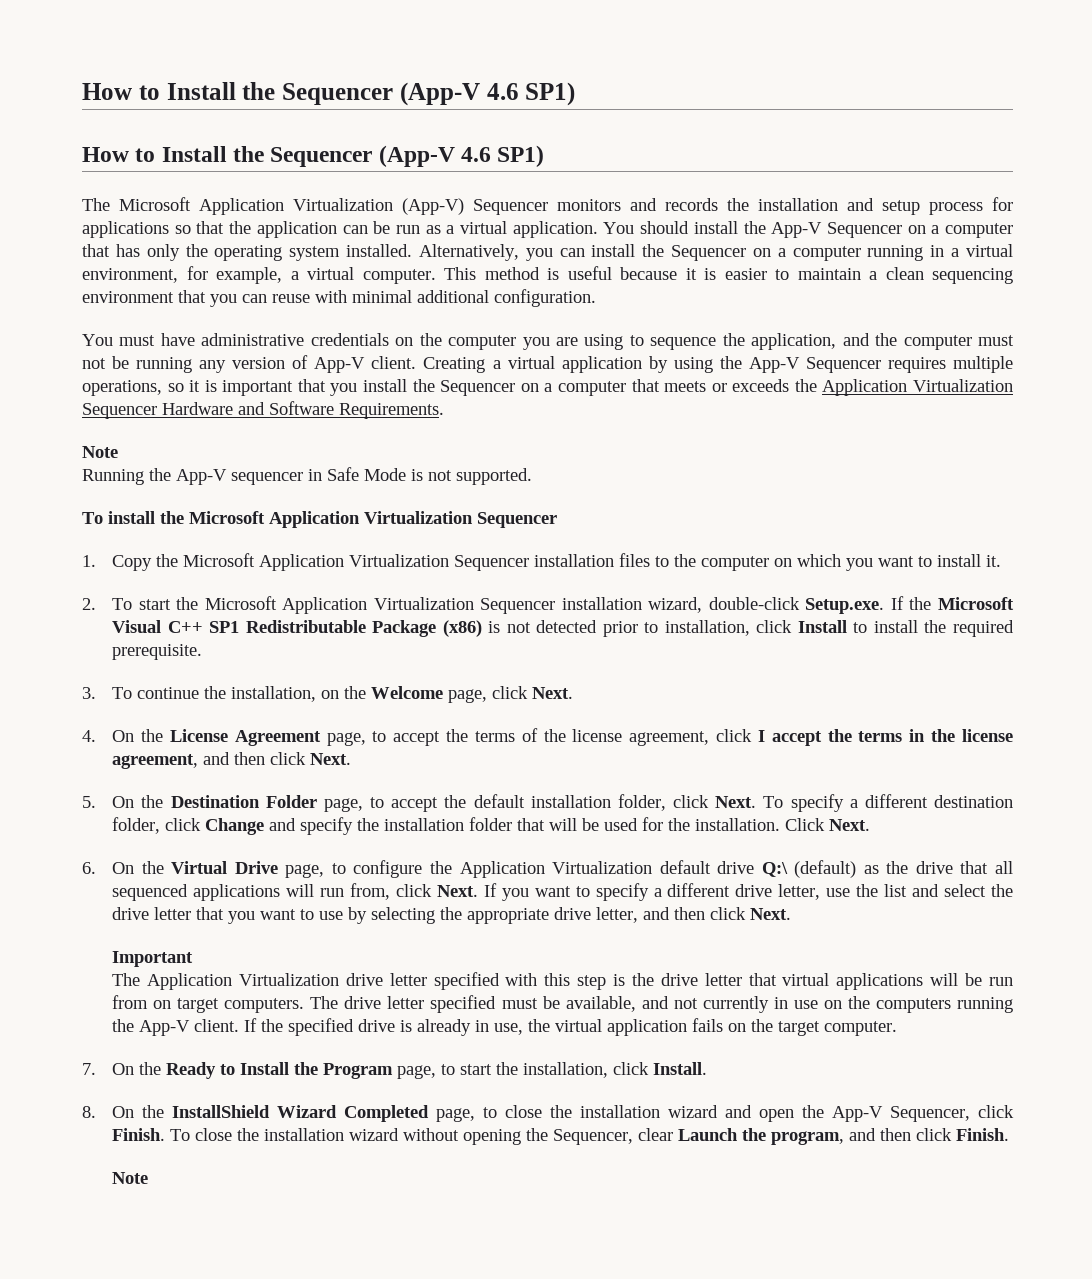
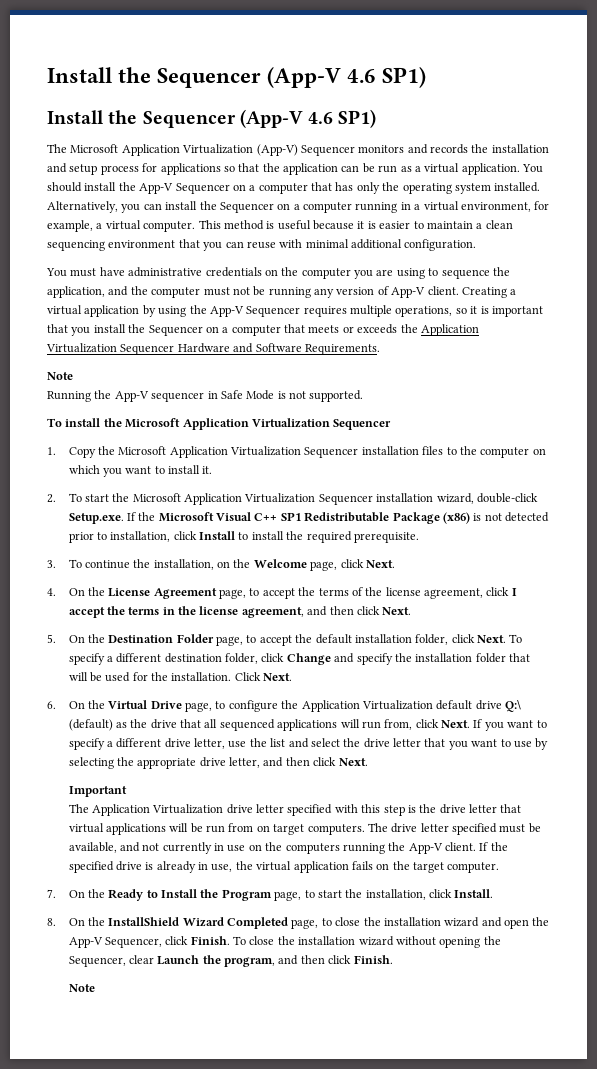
[82,82,576,106] [82,147,156,162] How to Install the Sequencer (App-V 4.6 SP1) // How to -> [47,67,427,88] Install the Sequencer (App-V 4.6 SP1) //

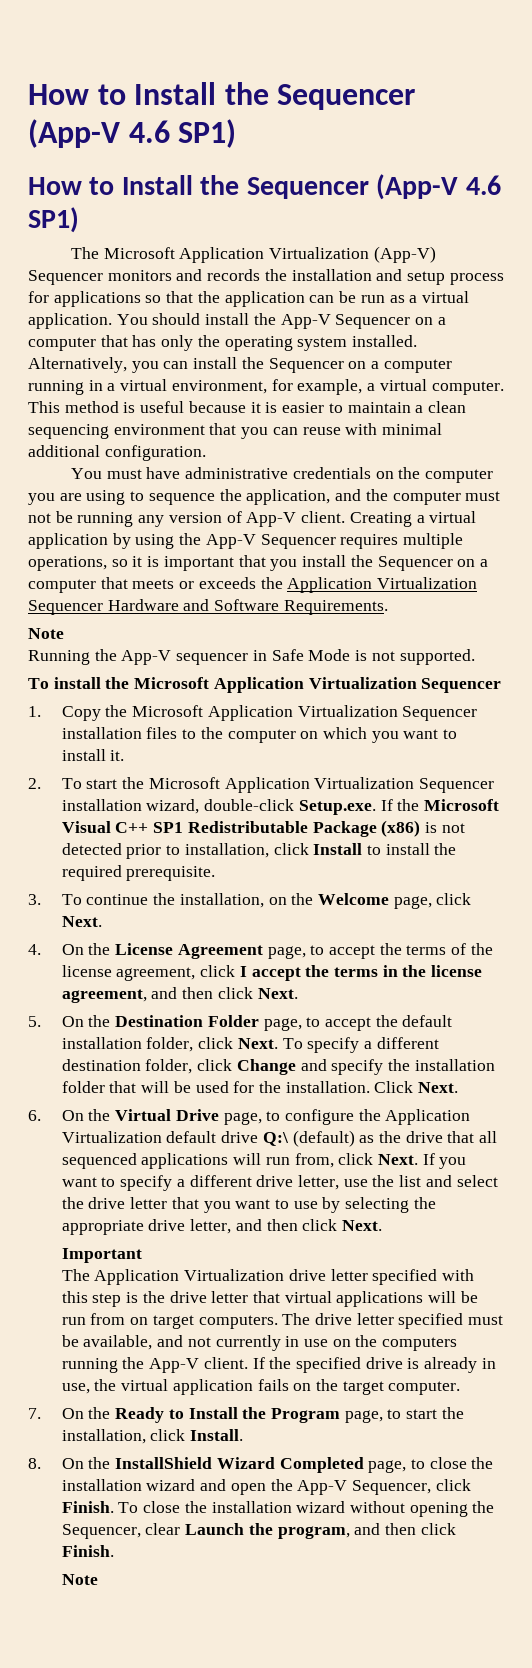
[47,67,427,88] Install the Sequencer (App-V 4.6 SP1) // -> [28,82,416,110] [28,119,237,148] [28,177,115,195] How to Install the Sequencer (App-V 4.6 SP1) // How to

